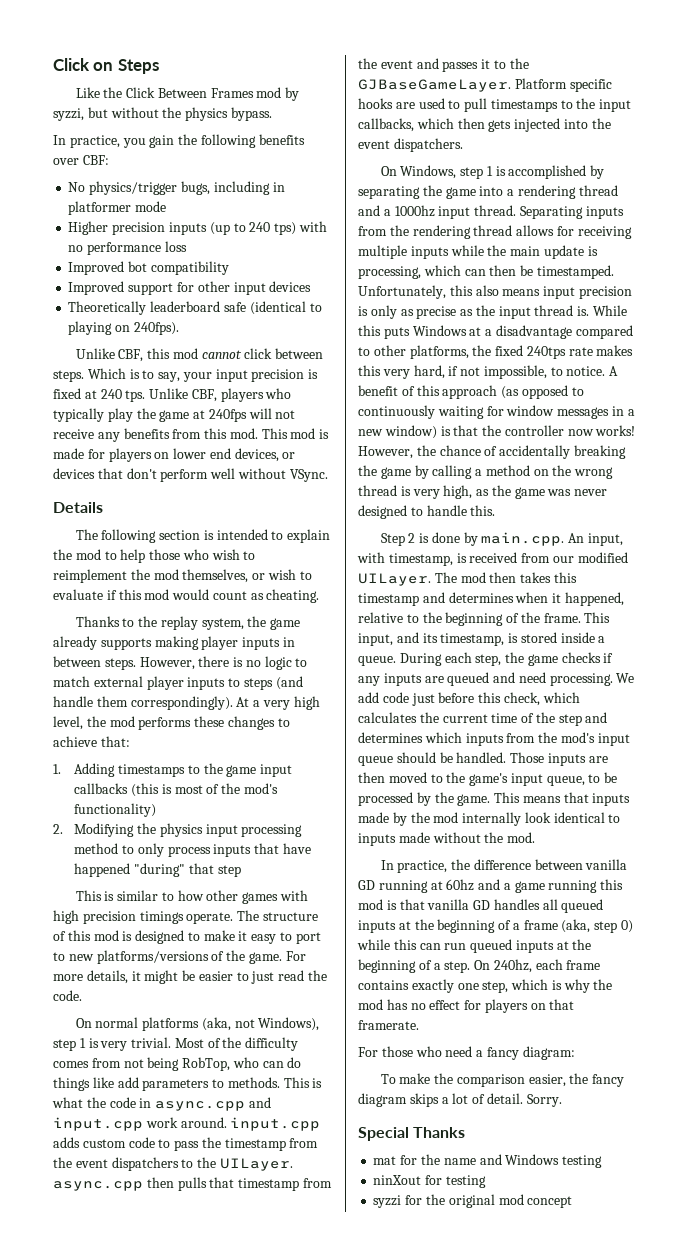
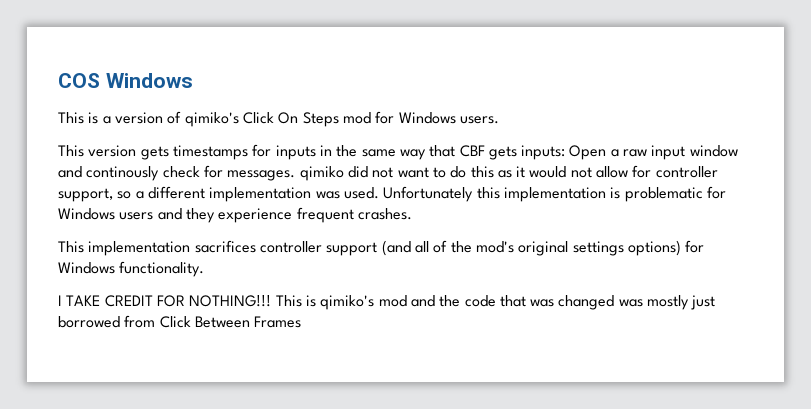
[53,58,159,74] [75,87,300,101] [53,107,272,121] [53,134,305,148] [53,155,109,165] [68,181,285,195] [68,201,167,215] [68,221,327,235] [68,241,187,255] [68,261,229,275] [68,281,312,295] [68,301,322,315] [68,321,179,335] [75,348,324,362] [53,368,319,382] [53,388,292,402] [53,408,296,422] [53,428,330,442] [53,448,296,462] [53,468,328,482] [53,502,103,513] [75,529,331,543] [53,549,256,563] [53,569,312,583] [53,589,320,603] [75,616,301,630] [53,636,295,650] [53,656,308,670] [53,676,303,690] [53,696,320,710] [53,716,290,730] [53,736,130,747] [53,763,293,777] [74,783,279,797] [74,803,157,817] [53,823,303,837] [74,843,312,857] [74,863,241,877] [75,890,309,904] [53,910,318,924] [53,930,321,944] [53,950,306,964] [53,970,328,984] [53,990,82,1001] [75,1017,320,1031] [53,1037,299,1051] [53,1057,302,1071] [53,1077,323,1091] [52,1097,271,1111] [53,1117,321,1131] [53,1137,319,1151] [53,1157,293,1171] [53,1177,332,1191] [358,58,529,72] [358,78,612,92] [358,98,632,112] [358,118,611,132] [358,138,463,152] [380,165,605,179] [358,185,618,199] [358,205,624,219] [358,225,632,239] [358,245,598,259] [358,265,614,279] [358,285,632,299] [358,305,628,319] [358,325,633,339] [358,345,634,359] [358,365,619,379] [358,385,584,399] [358,405,635,419] [358,425,636,439] [358,445,626,459] [358,465,614,479] [358,485,608,499] [358,505,496,519] [380,532,624,546] [357,552,628,566] [358,572,577,586] [358,592,624,606] [358,612,611,626] [358,632,606,646] [358,652,614,666] [358,672,635,686] [358,692,580,706] [358,712,608,726] [358,732,630,746] [358,752,608,766] [358,772,618,786] [358,792,631,806] [358,812,621,826] [358,832,536,846] [380,859,628,873] [358,879,624,893] [358,899,604,913] [358,919,634,933] [357,939,592,953] [358,959,601,973] [358,979,613,993] [358,999,575,1013] [358,1020,419,1030] [358,1046,575,1060] [380,1073,625,1087] [358,1093,562,1107] [358,1127,466,1141] [373,1154,603,1168] [373,1175,486,1188] [373,1194,573,1208] Click on Steps // Like the Click Between Frames mod by syzzi, but without the physics bypass. // In practice, you gain the following benefits over CBF: // No physics/trigger bugs, including in platformer mode // Higher precision inputs (up to 240 tps) with no performance loss // Improved bot compatibility // Improved support for other input devices // Theoretically leaderboard safe (identical to playing on 240fps). // Unlike CBF, this mod cannot click between steps. Which is to say, your input precision is fixed at 240 tps. Unlike CBF, players who typically play the game at 240fps will not receive any benefits from this mod. This mod is made for players on lower end devices, or devices that don't perform well without VSync. // Details // The following section is intended to explain the mod to help those who wish to reimplement the mod themselves, or wish to evaluate if this mod would count as cheating. // Thanks to the replay system, the game already supports making player inputs in between steps. However, there is no logic to match external player inputs to steps (and handle them correspondingly). At a very high level, the mod performs these changes to achieve that: // 1. Adding timestamps to the game input callbacks (this is most of the mod's functionality) // 2. Modifying the physics input processing method to only process inputs that have happened "during" that step // This is similar to how other games with high precision timings operate. The structure of this mod is designed to make it easy to port to new platforms/versions of the game. For more details, it might be easier to just read the code. // On normal platforms (aka, not Windows), step 1 is very trivial. Most of the difficulty comes from not being RobTop, who can do things like add parameters to methods. This is what the code in async.cpp and input.cpp work around. input.cpp adds custom code to pass the timestamp from the event dispatchers to the UILayer. async.cpp then pulls that timestamp from the event and passes it to the GJBaseGameLayer. Platform specific hooks are used to pull timestamps to the input callbacks, which then gets injected into the event dispatchers. // On Windows, step 1 is accomplished by separating the game into a rendering thread and a 1000hz input thread. Separating inputs from the rendering thread allows for receiving multiple inputs while the main update is processing, which can then be timestamped. Unfortunately, this also means input precision is only as precise as the input thread is. While this puts Windows at a disadvantage compared to other platforms, the fixed 240tps rate makes this very hard, if not impossible, to notice. A benefit of this approach (as opposed to continuously waiting for window messages in a new window) is that the controller now works! However, the chance of accidentally breaking the game by calling a method on the wrong thread is very high, as the game was never designed to handle this. // Step 2 is done by main.cpp. An input, with timestamp, is received from our modified UILayer. The mod then takes this timestamp and determines when it happened, relative to the beginning of the frame. This input, and its timestamp, is stored inside a queue. During each step, the game checks if any inputs are queued and need processing. We add code just before this check, which calculates the current time of the step and determines which inputs from the mod's input queue should be handled. Those inputs are then moved to the game's input queue, to be processed by the game. This means that inputs made by the mod internally look identical to inputs made without the mod. // In practice, the difference between vanilla GD running at 60hz and a game running this mod is that vanilla GD handles all queued inputs at the beginning of a frame (aka, step 0) while this can run queued inputs at the beginning of a step. On 240hz, each frame contains exactly one step, which is why the mod has no effect for players on that framerate. // For those who need a fancy diagram: // To make the comparison easier, the fancy diagram skips a lot of detail. Sorry. // Special Thanks // mat for the name and Windows testing // ninXout for testing // syzzi for the original mod concept -> [58,73,193,88] [58,111,499,127] [58,144,738,160] [58,165,718,181] [58,186,726,202] [58,207,412,223] [58,240,705,256] [58,261,205,277] [58,295,716,310] [58,315,302,328] COS Windows // This is a version of qimiko's Click On Steps mod for Windows users. // This version gets timestamps for inputs in the same way that CBF gets inputs: Open a raw input window and continously check for messages. qimiko did not want to do this as it would not allow for controller support, so a different implementation was used. Unfortunately this implementation is problematic for Windows users and they experience frequent crashes. // This implementation sacrifices controller support (and all of the mod's original settings options) for Windows functionality. // I TAKE CREDIT FOR NOTHING!!! This is qimiko's mod and the code that was changed was mostly just borrowed from Click Between Frames

